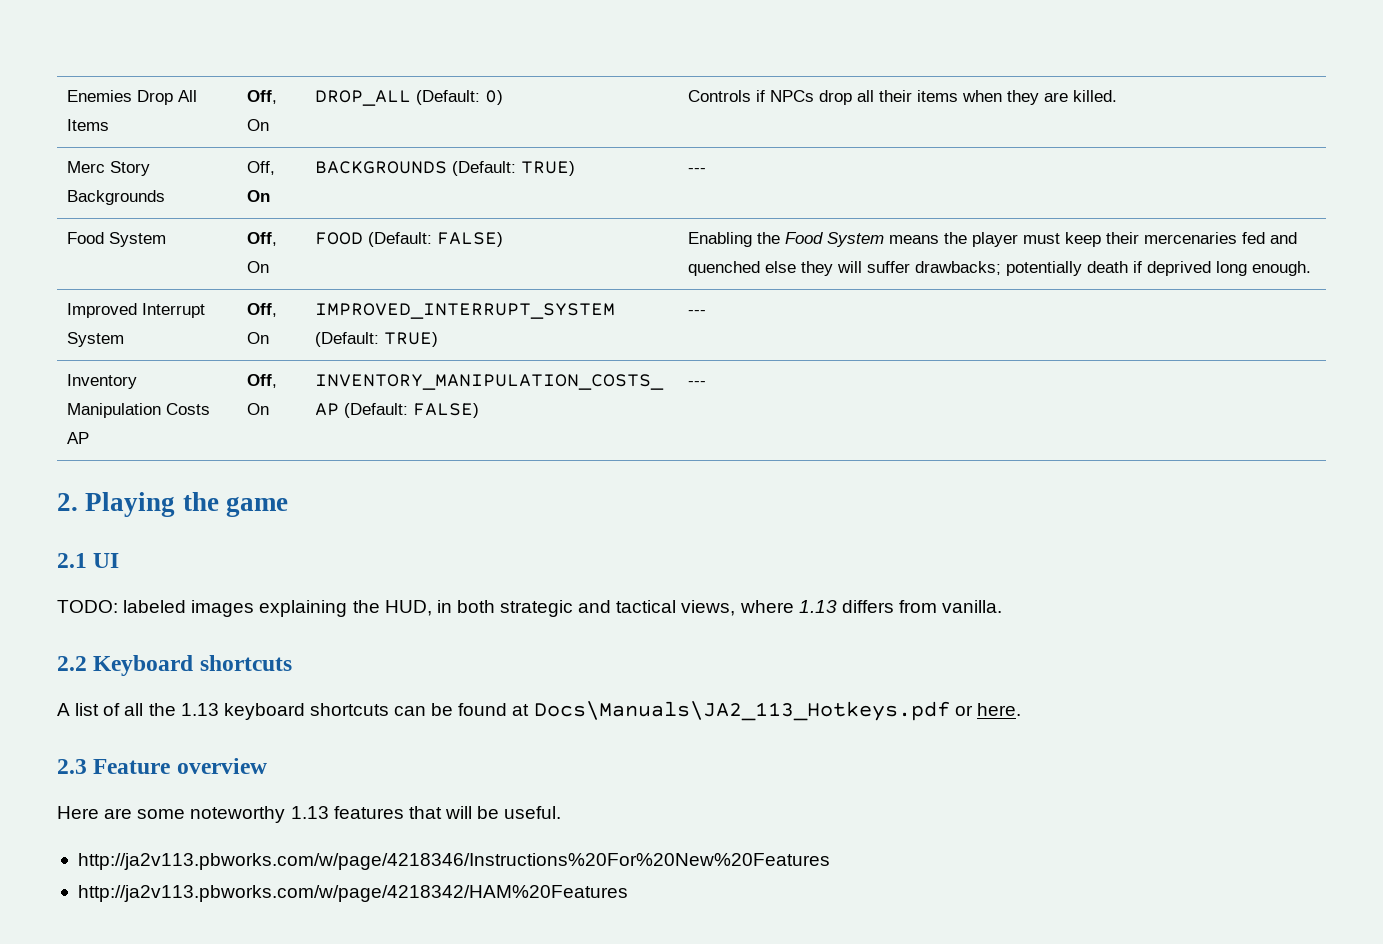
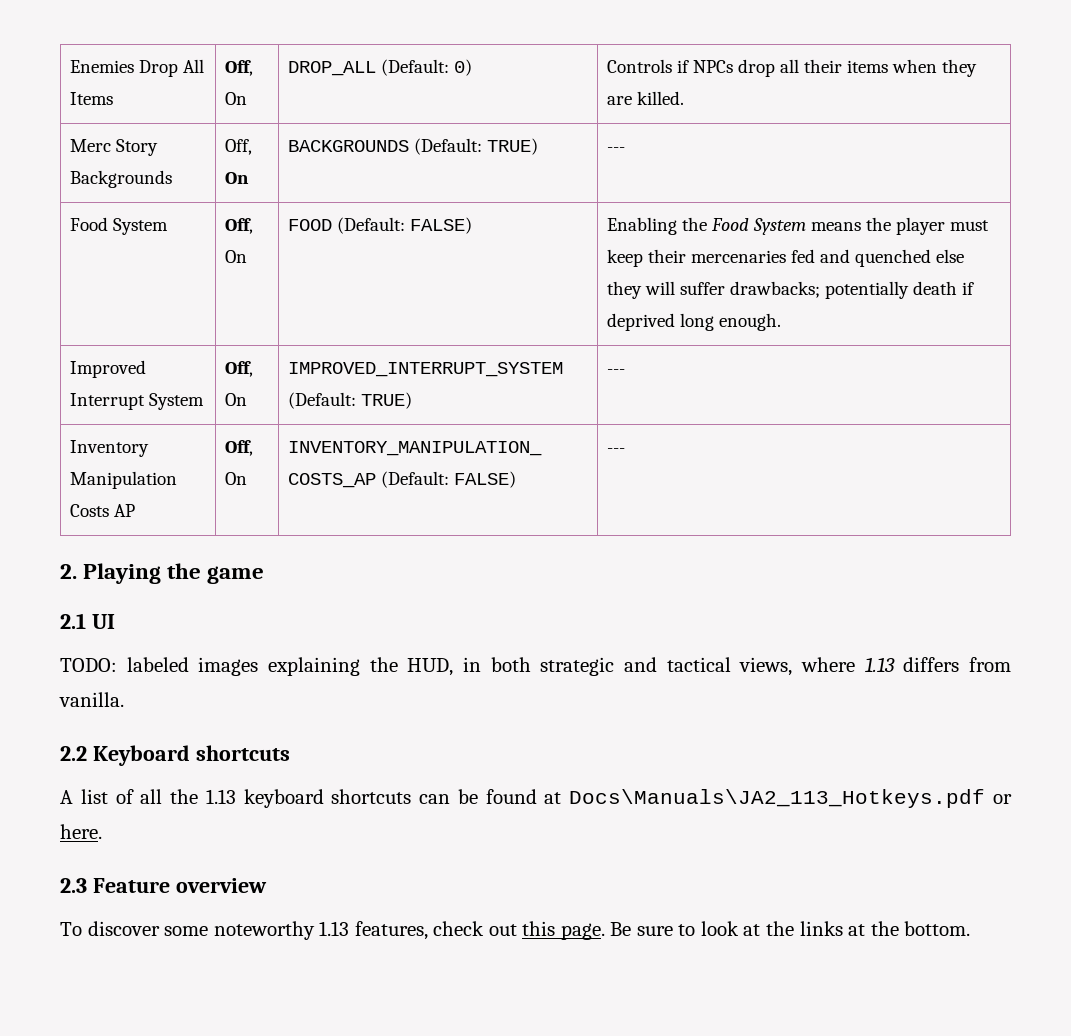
[57,806,133,819] Here are -> [60,921,160,936] To discover
[333,806,562,819] [77,853,830,870] [77,885,628,902] features that will be useful. // http://ja2v113.pbworks.com/w/page/4218346/Instructions%20For%20New%20Features // http://ja2v113.pbworks.com/w/page/4218342/HAM%20Features -> [354,921,971,940] features, check out this page. Be sure to look at the links at the bottom.

